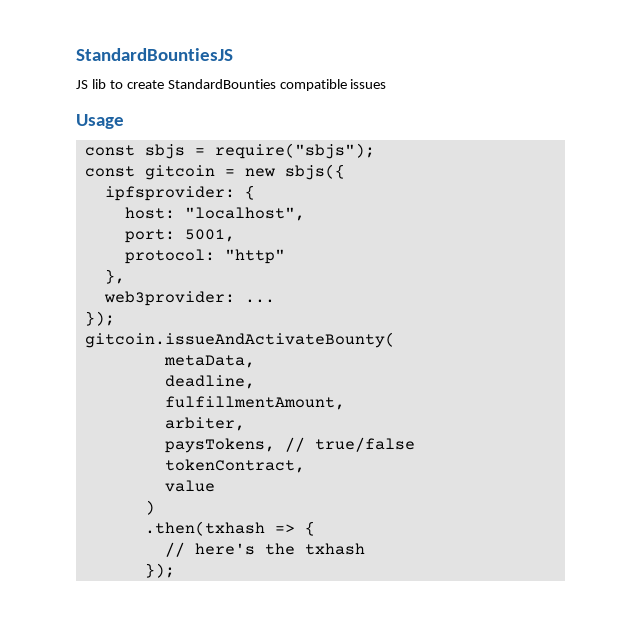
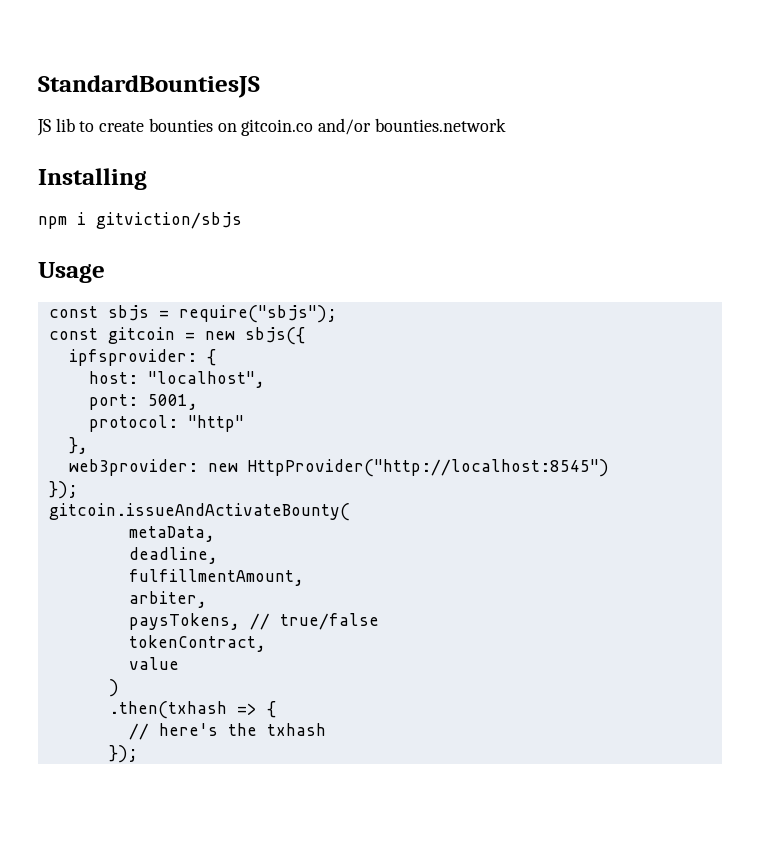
[167,79,387,91] StandardBounties compatible issues -> [148,118,506,136] [38,168,147,190] [38,212,242,229] bounties on gitcoin.co and/or bounties.network // Installing // npm i gitviction/sbjs
[244,299,275,303] ... -> [207,459,609,477] new HttpProvider("http://localhost:8545")

